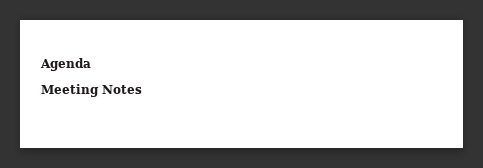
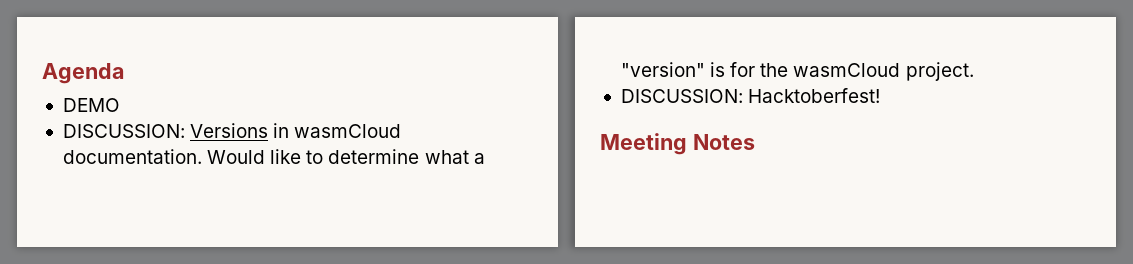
(91, 64) none -> [62,98,120,112] [62,123,402,138] [62,149,485,164] [620,62,974,81] [620,88,881,103] // DEMO // DISCUSSION: Versions in wasmCloud documentation. Would like to determine what a "version" is for the wasmCloud project. // DISCUSSION: Hacktoberfest!

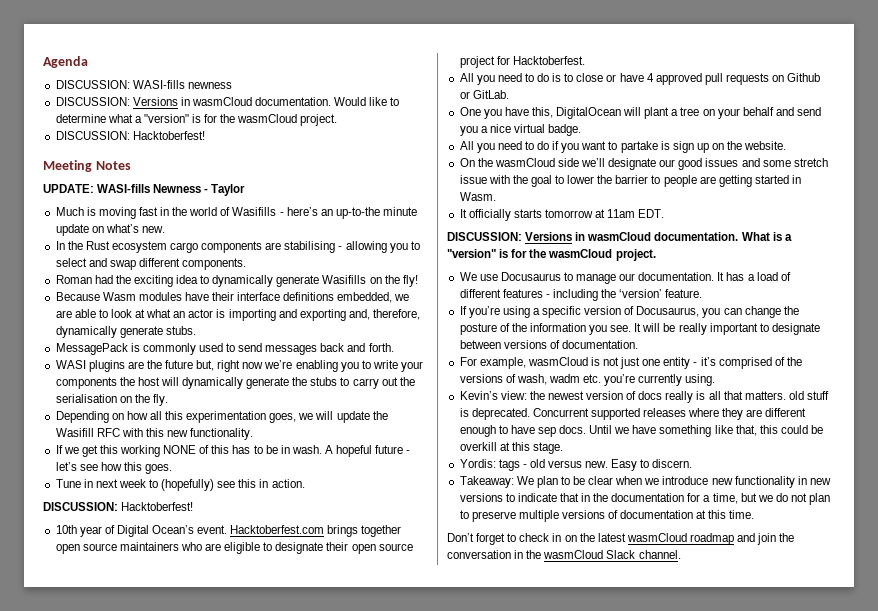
[62,98,120,112] DEMO -> [55,80,232,89] DISCUSSION: WASI-fills newness
(755, 142) none -> [43,184,246,196] [55,207,418,219] [55,224,165,236] [55,241,420,253] [55,258,247,270] [55,275,418,287] [55,292,410,303] [55,309,421,321] [55,326,196,338] [55,343,394,355] [55,360,424,372] [55,377,415,389] [55,394,168,406] [55,411,388,423] [55,428,254,440] [55,445,411,457] [55,462,173,474] [55,479,305,491] [43,502,194,511] [55,525,402,537] [55,542,413,554] [459,56,585,68] [459,73,821,85] [459,90,509,99] [459,107,822,119] [459,124,582,136] [459,141,787,153] [459,158,828,170] [459,175,802,187] [459,192,496,201] [459,209,665,221] [447,232,792,241] [447,249,656,261] [459,272,791,284] [459,289,703,301] [459,306,799,318] [459,323,820,335] [459,340,638,349] [459,357,802,369] [459,374,716,386] [459,391,830,403] [459,408,807,420] [459,425,824,437] [459,442,563,454] [459,459,693,471] [459,476,831,488] [459,493,831,505] [459,510,755,522] [447,533,795,545] [447,550,681,559] // UPDATE: WASI-fills Newness - Taylor // Much is moving fast in the world of Wasifills - here’s an up-to-the minute update on what’s new. // In the Rust ecosystem cargo components are stabilising - allowing you to select and swap different components. // Roman had the exciting idea to dynamically generate Wasifills on the fly! // Because Wasm modules have their interface definitions embedded, we are able to look at what an actor is importing and exporting and, therefore, dynamically generate stubs. // MessagePack is commonly used to send messages back and forth. // WASI plugins are the future but, right now we’re enabling you to write your components the host will dynamically generate the stubs to carry out the serialisation on the fly. // Depending on how all this experimentation goes, we will update the Wasifill RFC with this new functionality. // If we get this working NONE of this has to be in wash. A hopeful future - let’s see how this goes. // Tune in next week to (hopefully) see this in action. // DISCUSSION: Hacktoberfest! // 10th year of Digital Ocean’s event. Hacktoberfest.com brings together open source maintainers who are eligible to designate their open source project for Hacktoberfest. // All you need to do is to close or have 4 approved pull requests on Github or GitLab. // One you have this, DigitalOcean will plant a tree on your behalf and send you a nice virtual badge. // All you need to do if you want to partake is sign up on the website. // On the wasmCloud side we’ll designate our good issues and some stretch issue with the goal to lower the barrier to people are getting started in Wasm. // It officially starts tomorrow at 11am EDT. // DISCUSSION: Versions in wasmCloud documentation. What is a "version" is for the wasmCloud project. // We use Docusaurus to manage our documentation. It has a load of different features - including the ‘version’ feature. // If you’re using a specific version of Docusaurus, you can change the posture of the information you see. It will be really important to designate between versions of documentation. // For example, wasmCloud is not just one entity - it’s comprised of the versions of wash, wadm etc. you’re currently using. // Kevin’s view: the newest version of docs really is all that matters. old stuff is deprecated. Concurrent supported releases where they are different enough to have sep docs. Until we have something like that, this could be overkill at this stage. // Yordis: tags - old versus new. Easy to discern. // Takeaway: We plan to be clear when we introduce new functionality in new versions to indicate that in the documentation for a time, but we do not plan to preserve multiple versions of documentation at this time. // Don’t forget to check in on the latest wasmCloud roadmap and join the conversation in the wasmCloud Slack channel.

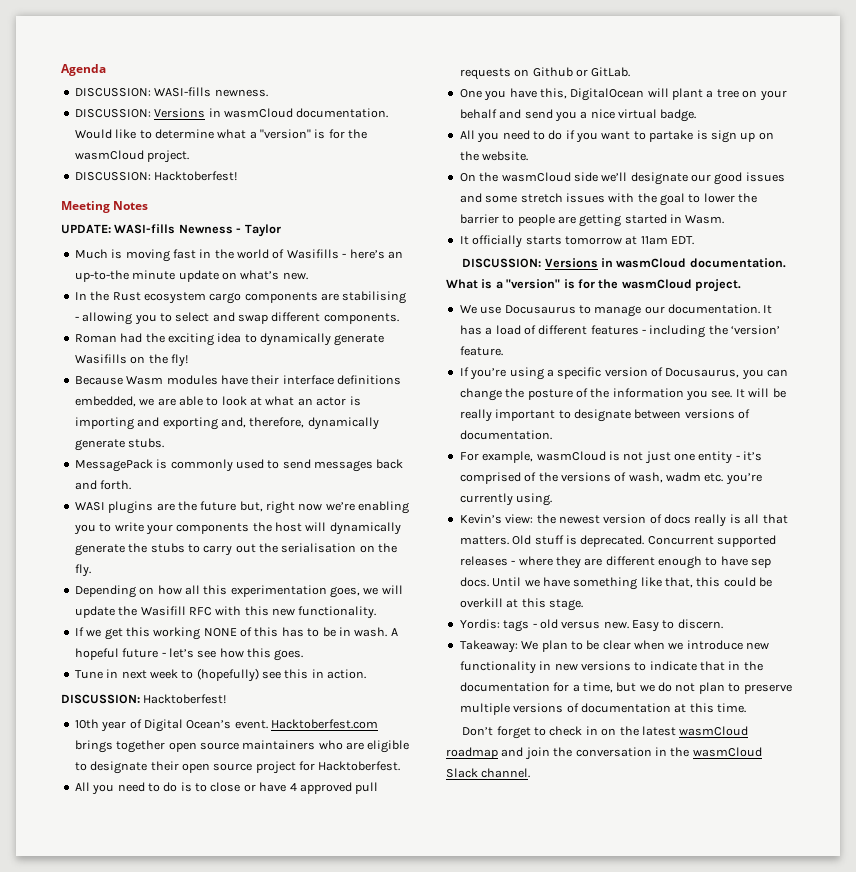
[187,82,232,89] newness -> [214,89,268,97] newness.
[459,175,487,184] issue -> [565,193,605,203] issues
[788,391,804,400] old -> [512,535,532,545] Old
(687, 412) none -> [511,560,516,565] -

